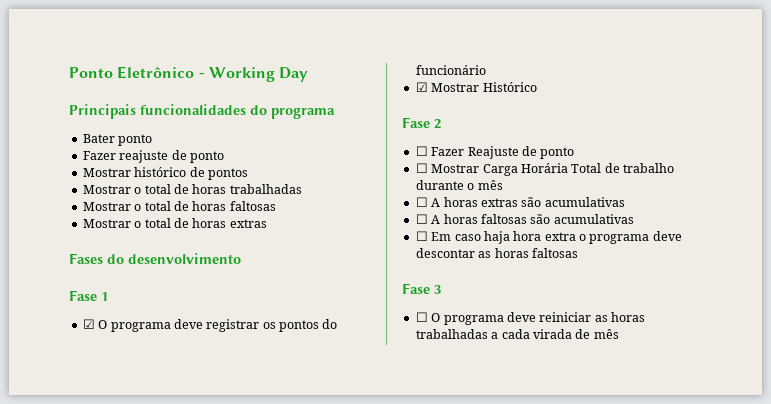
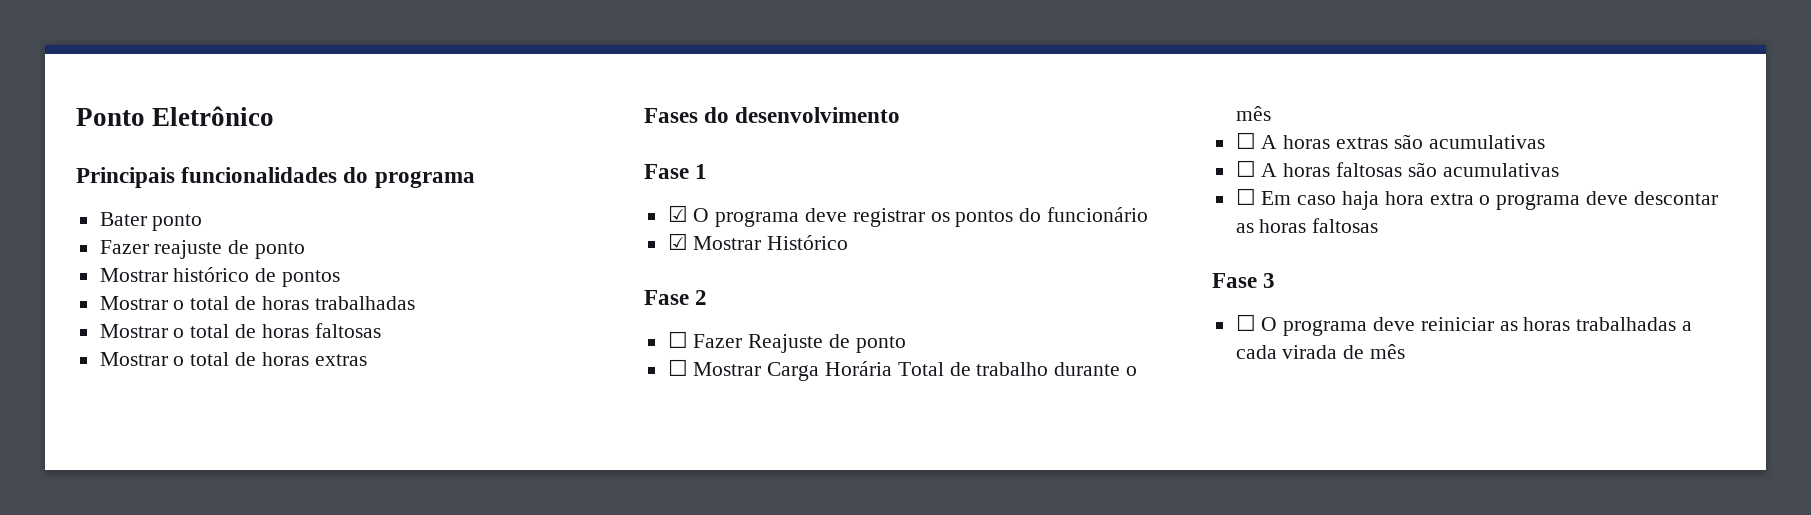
[198,67,309,82] - Working Day -> (275, 116) none

